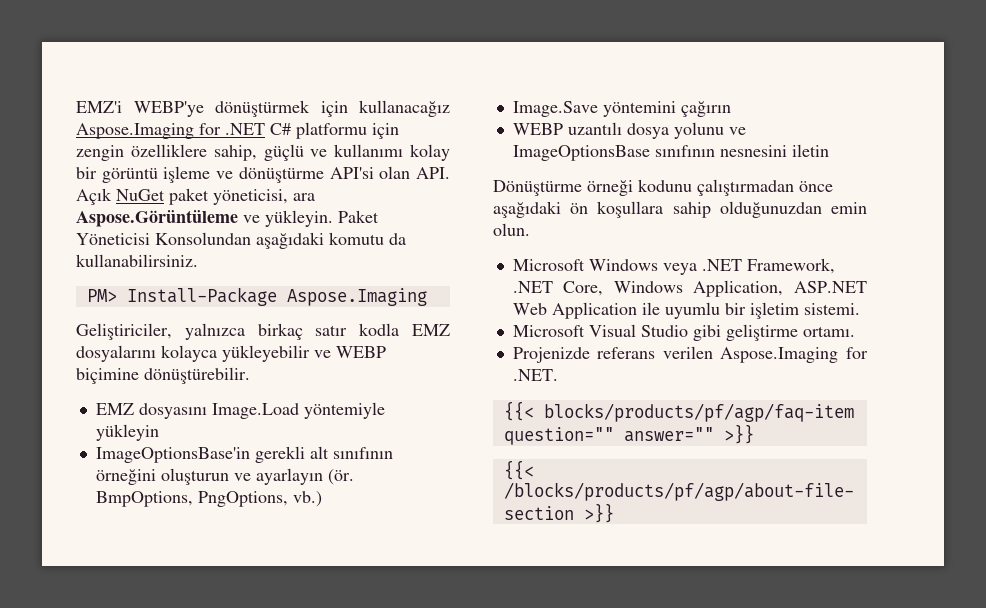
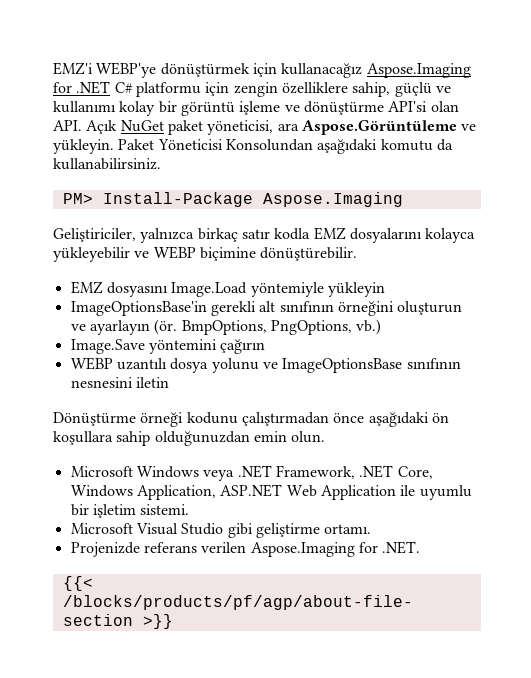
[503,401,854,422] [503,424,754,445] // {{< blocks/products/pf/agp/faq-item question="" answer="" >}} -> (421, 547) none

